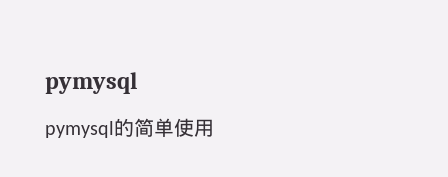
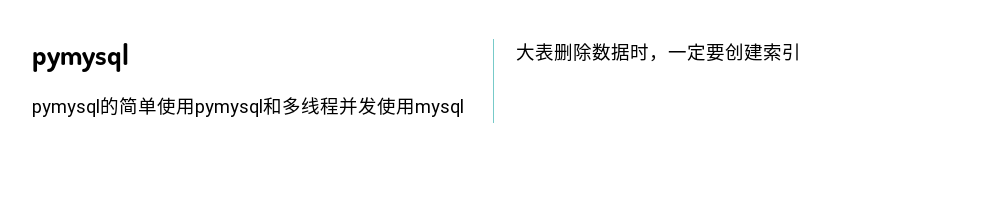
(214, 128) none -> [195,97,464,117] [516,43,801,62] pymysql和多线程并发使用mysql大表删除数据时，一定要创建索引

